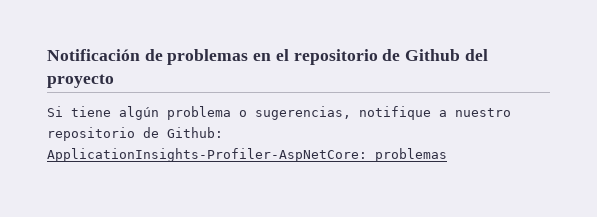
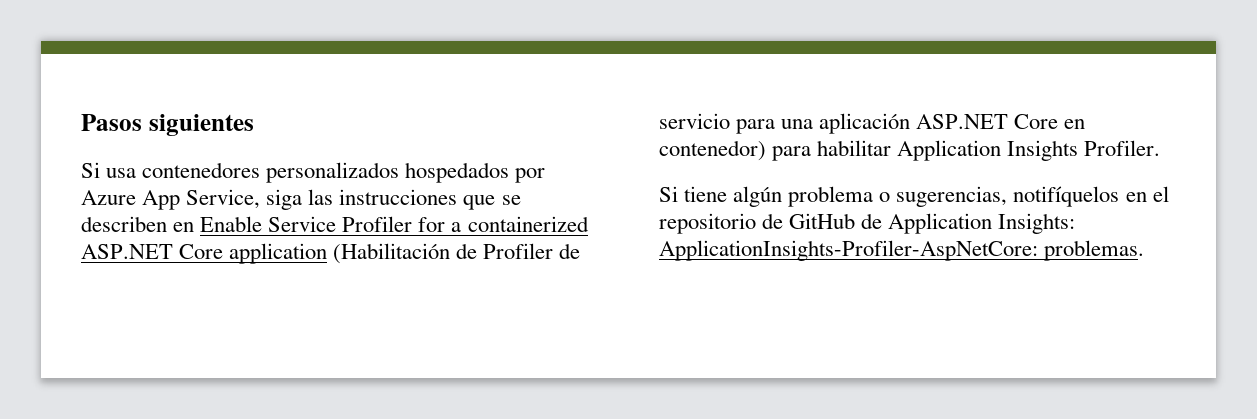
[47,49,488,65] [47,74,114,88] Notificación de problemas en el repositorio de Github del proyecto -> [81,114,254,136] [81,162,546,183] [81,189,521,210] [81,216,589,232] [81,243,581,264] [659,113,1086,134] [659,140,1161,161] Pasos siguientes // Si usa contenedores personalizados hospedados por Azure App Service, siga las instrucciones que se describen en Enable Service Profiler for a containerized ASP.NET Core application (Habilitación de Profiler de servicio para una aplicación ASP.NET Core en contenedor) para habilitar Application Insights Profiler.
[359,106,511,120] [47,127,223,141] [47,148,447,162] notifique a nuestro repositorio de Github: ApplicationInsights-Profiler-AspNetCore: problemas -> [1013,186,1169,207] [659,213,1076,234] [659,240,1145,261] notifíquelos en el repositorio de GitHub de Application Insights: ApplicationInsights-Profiler-AspNetCore: problemas.

